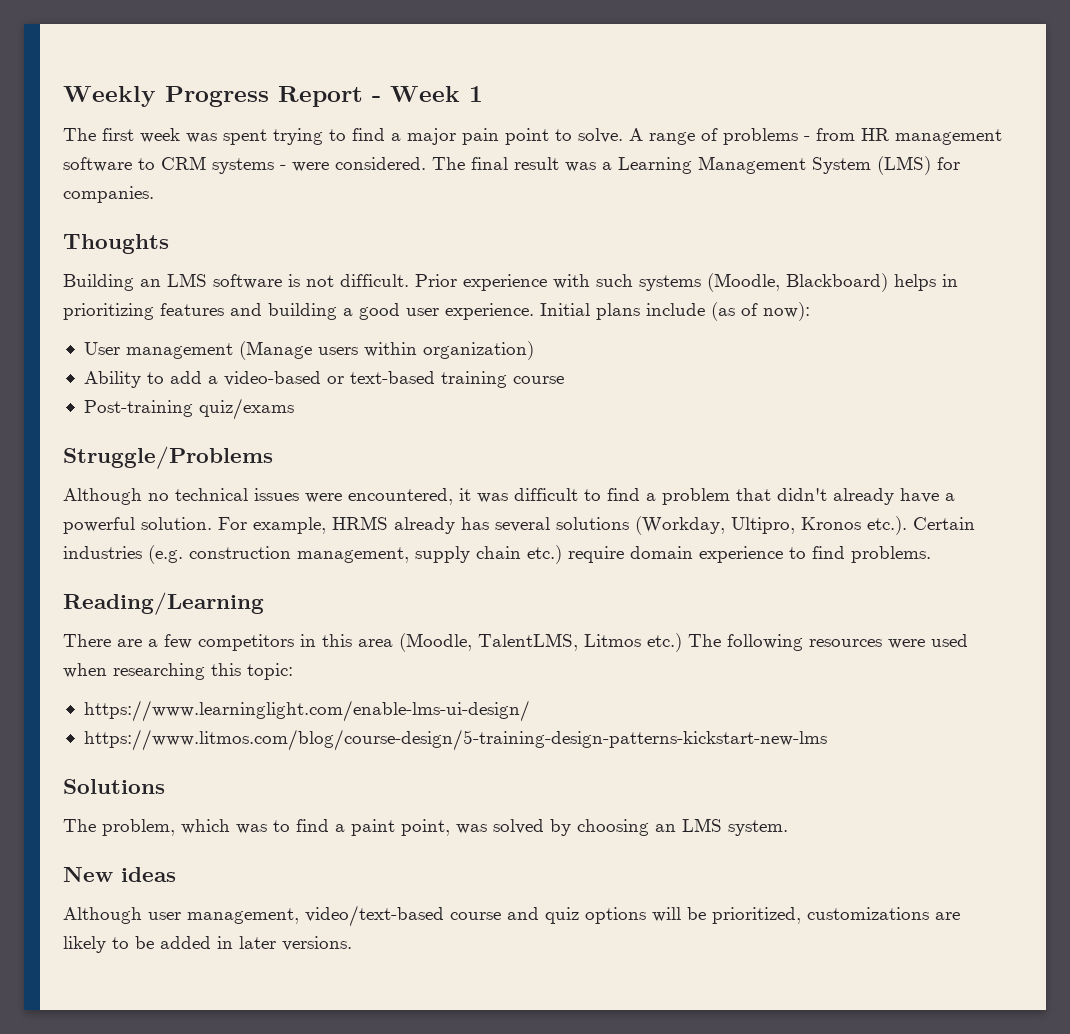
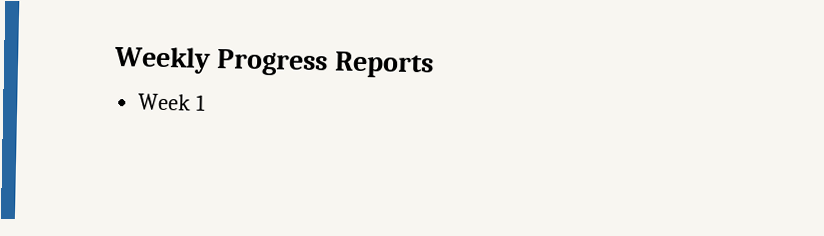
[278,86,381,107] Report - -> [333,51,434,79] Reports //
[63,128,1002,145] [63,156,960,175] [63,186,154,203] [63,234,169,254] [63,273,958,292] [63,302,810,321] [83,341,534,360] [83,371,564,388] [83,398,294,420] [63,446,273,469] [63,488,955,505] [63,516,975,535] [63,545,931,564] [63,592,264,615] [63,633,968,652] [63,663,293,680] [83,700,530,722] [83,729,827,751] [63,779,165,794] [63,818,788,836] [63,867,176,882] [63,905,960,927] [63,936,352,953] // The first week was spent trying to find a major pain point to solve. A range of problems - from HR management software to CRM systems - were considered. The final result was a Learning Management System (LMS) for companies. // Thoughts // Building an LMS software is not difficult. Prior experience with such systems (Moodle, Blackboard) helps in prioritizing features and building a good user experience. Initial plans include (as of now): // User management (Manage users within organization) // Ability to add a video-based or text-based training course // Post-training quiz/exams // Struggle/Problems // Although no technical issues were encountered, it was difficult to find a problem that didn't already have a powerful solution. For example, HRMS already has several solutions (Workday, Ultipro, Kronos etc.). Certain industries (e.g. construction management, supply chain etc.) require domain experience to find problems. // Reading/Learning // There are a few competitors in this area (Moodle, TalentLMS, Litmos etc.) The following resources were used when researching this topic: // https://www.learninglight.com/enable-lms-ui-design/ // https://www.litmos.com/blog/course-design/5-training-design-patterns-kickstart-new-lms // Solutions // The problem, which was to find a paint point, was solved by choosing an LMS system. // New ideas // Although user management, video/text-based course and quiz options will be prioritized, customizations are likely to be added in later versions. -> (207, 102) none

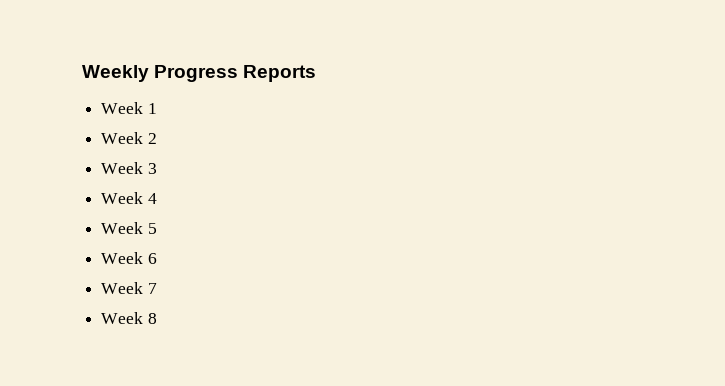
(207, 102) none -> [101,132,157,144] [101,162,157,174] [101,192,157,204] [101,222,157,234] [101,252,157,264] [101,282,157,294] [101,312,157,324] // Week 2 // Week 3 // Week 4 // Week 5 // Week 6 // Week 7 // Week 8

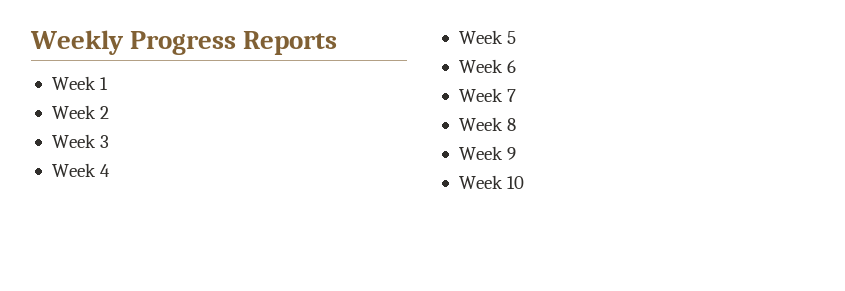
(157, 318) none -> [458,146,517,160] [458,175,525,189] // Week 9 // Week 10

